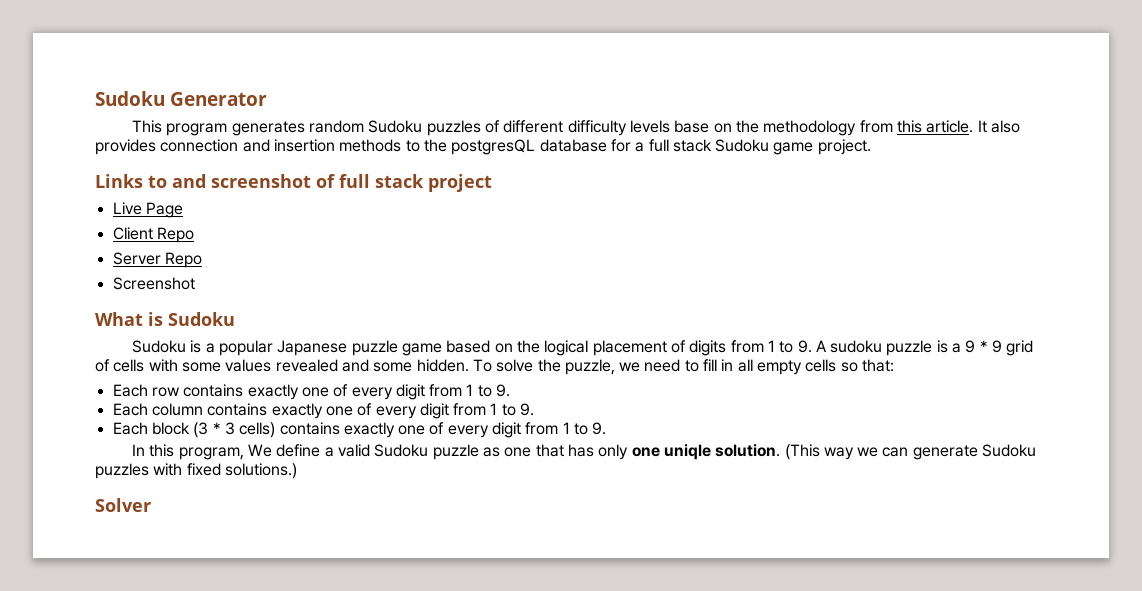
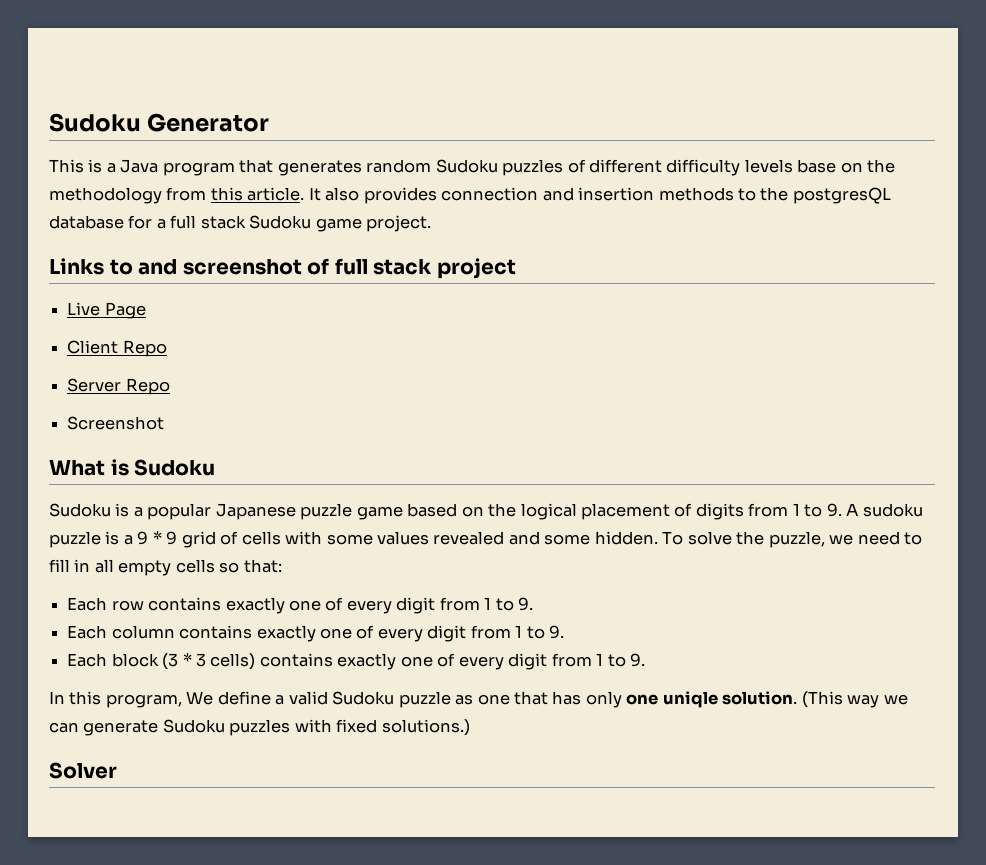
[166,123,228,136] program -> [88,159,274,176] is a Java program that

